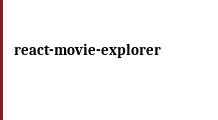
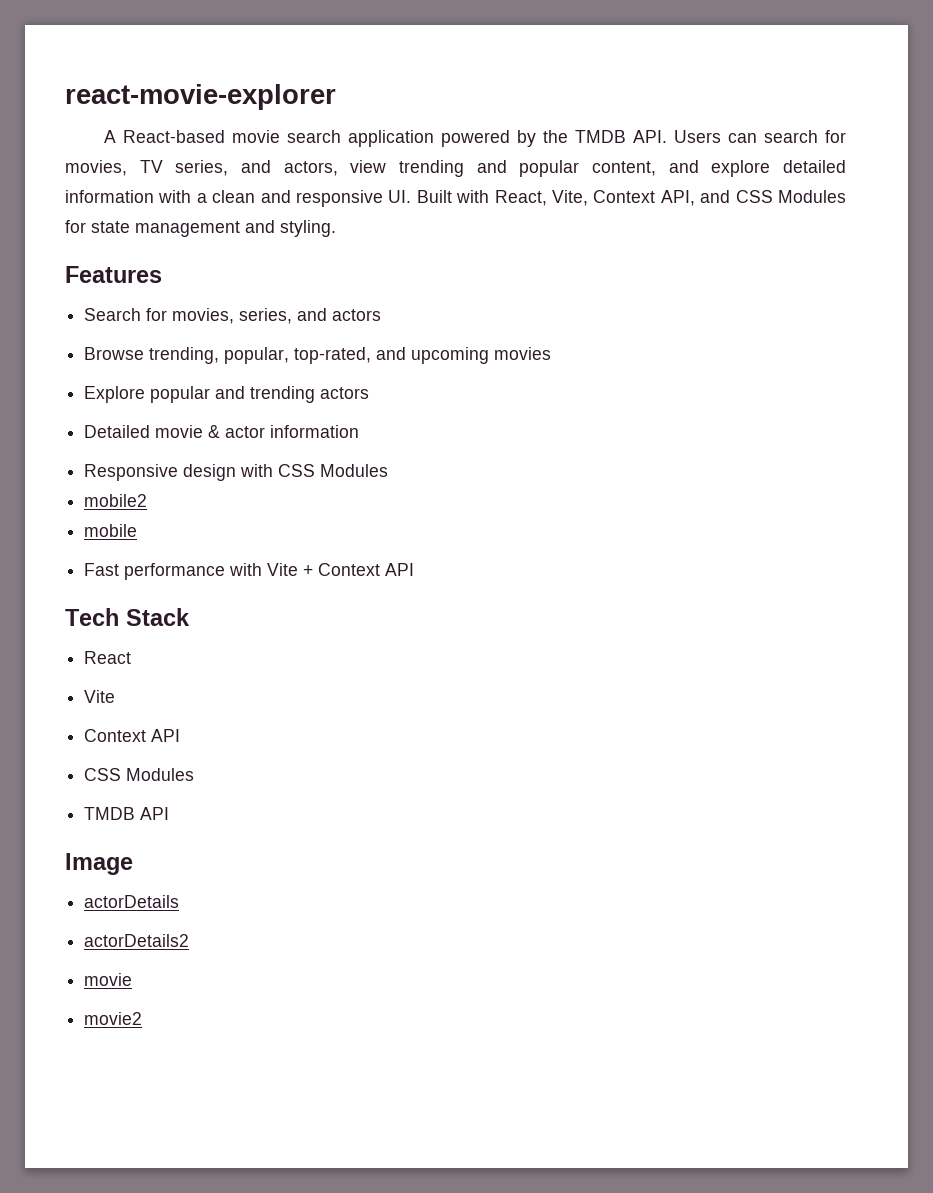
(161, 50) none -> [104,130,847,147] [65,160,846,177] [65,190,846,207] [65,220,336,237] [65,266,162,283] [84,308,382,324] [84,347,552,364] [84,386,370,403] [84,425,360,438] [84,464,389,481] [84,494,148,507] [84,524,138,537] [84,563,415,580] [65,608,190,626] [84,651,132,664] [84,690,116,703] [84,729,181,742] [84,768,195,781] [84,807,170,820] [65,853,133,875] [84,895,180,908] [84,934,190,947] [84,973,133,986] [84,1012,143,1025] // A React-based movie search application powered by the TMDB API. Users can search for movies, TV series, and actors, view trending and popular content, and explore detailed information with a clean and responsive UI. Built with React, Vite, Context API, and CSS Modules for state management and styling. // Features // Search for movies, series, and actors // Browse trending, popular, top-rated, and upcoming movies // Explore popular and trending actors // Detailed movie & actor information // Responsive design with CSS Modules // mobile2 // mobile // Fast performance with Vite + Context API // Tech Stack // React // Vite // Context API // CSS Modules // TMDB API // Image // actorDetails // actorDetails2 // movie // movie2

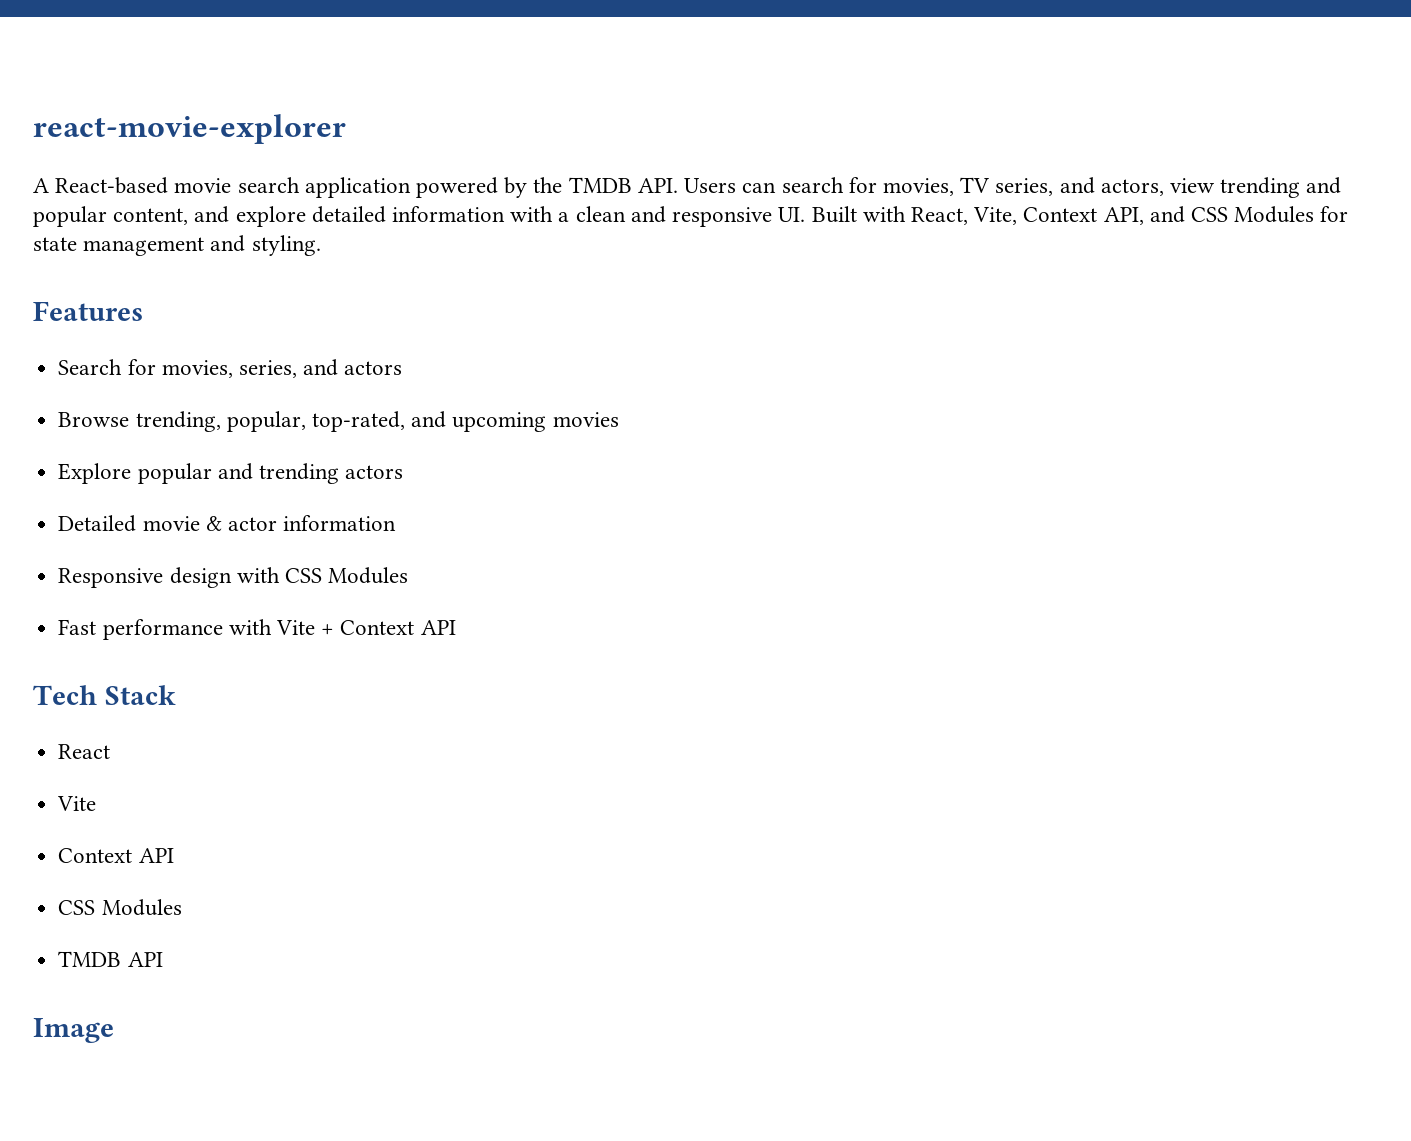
[84,494,148,507] [84,524,138,537] // mobile2 // mobile -> (409, 575) none
[84,895,180,908] [84,934,190,947] [84,973,133,986] [84,1012,143,1025] // actorDetails // actorDetails2 // movie // movie2 -> (114, 1030) none

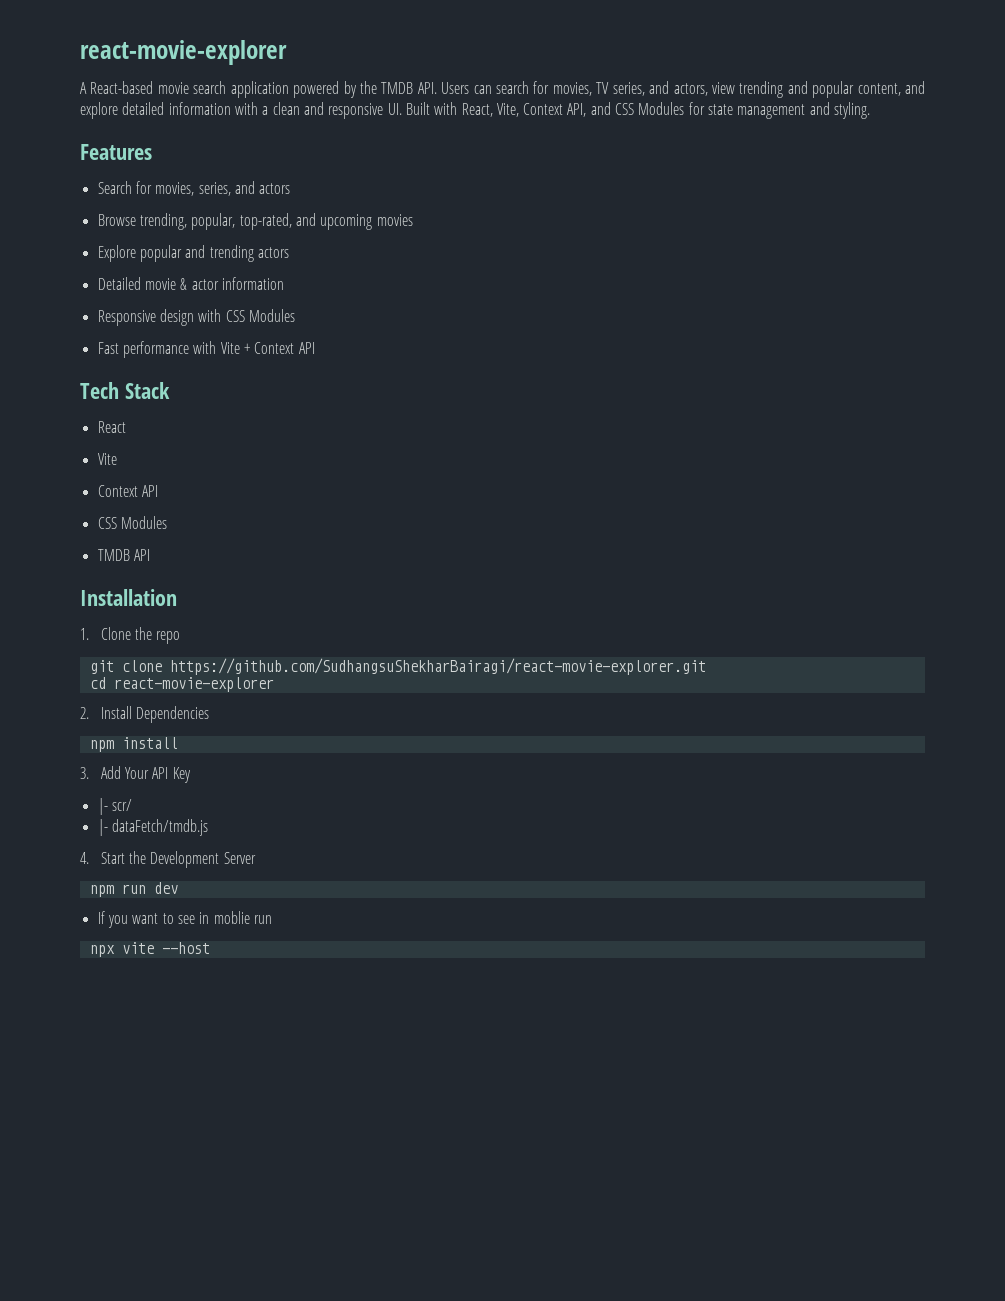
[33,1018,114,1043] Image -> [80,589,177,606] [80,627,181,644] [89,658,706,675] [89,677,274,692] [80,706,210,723] [89,737,178,752] [80,766,191,783] [97,798,132,815] [97,819,208,836] [80,851,256,868] [89,882,178,897] [97,911,272,928] [89,942,210,957] Installation // 1. Clone the repo // git clone https://github.com/SudhangsuShekharBairagi/react-movie-explorer.git // cd react-movie-explorer // 2. Install Dependencies // npm install // 3. Add Your API Key // |- scr/ // |- dataFetch/tmdb.js // 4. Start the Development Server // npm run dev // If you want to see in moblie run // npx vite --host

